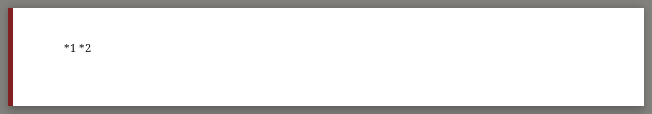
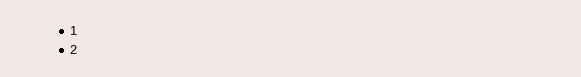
[64,44,91,52] *1 *2 -> [70,26,78,35] [70,45,78,54] 1 // 2

